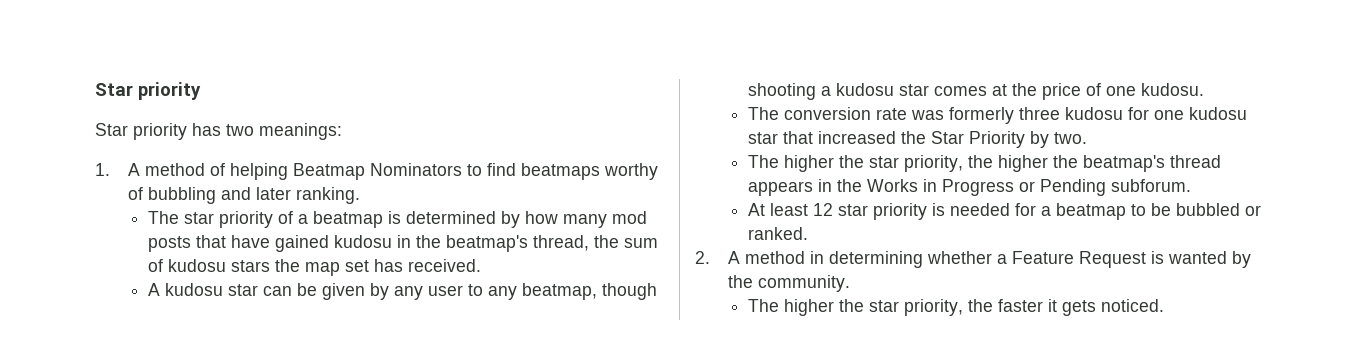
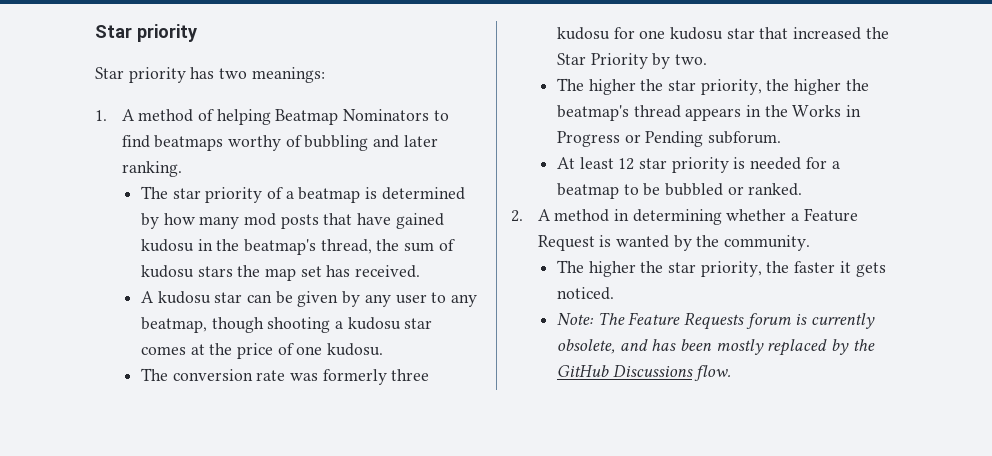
(1164, 305) none -> [556,312,876,330] [556,339,875,356] [556,365,732,381] // Note: The Feature Requests forum is currently obsolete, and has been mostly replaced by the GitHub Discussions flow.

